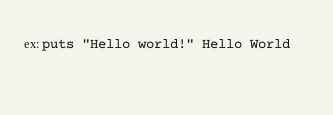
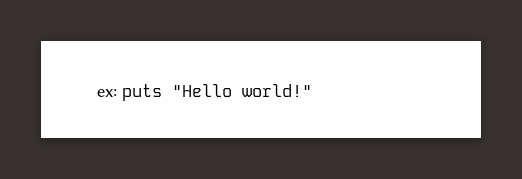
[202,39,291,49] Hello World -> (312, 90) none

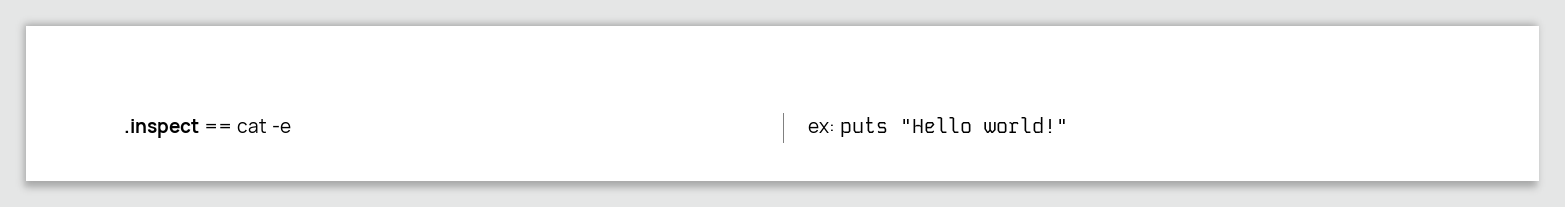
(97, 93) none -> [124,119,292,138] .inspect == cat -e //

